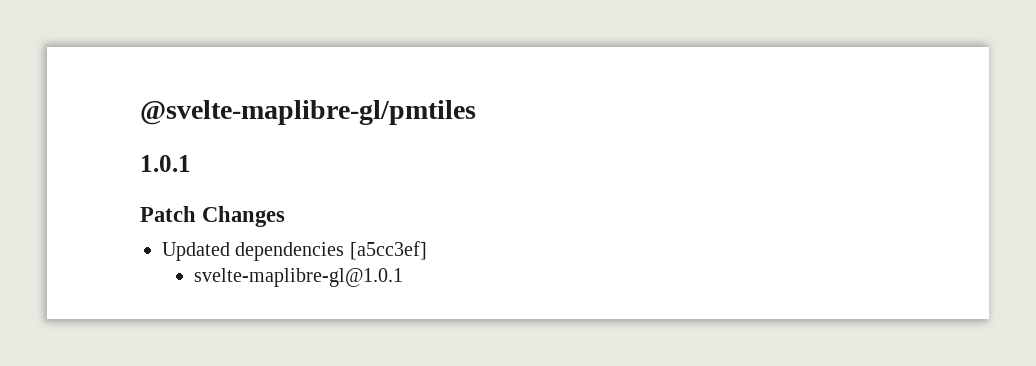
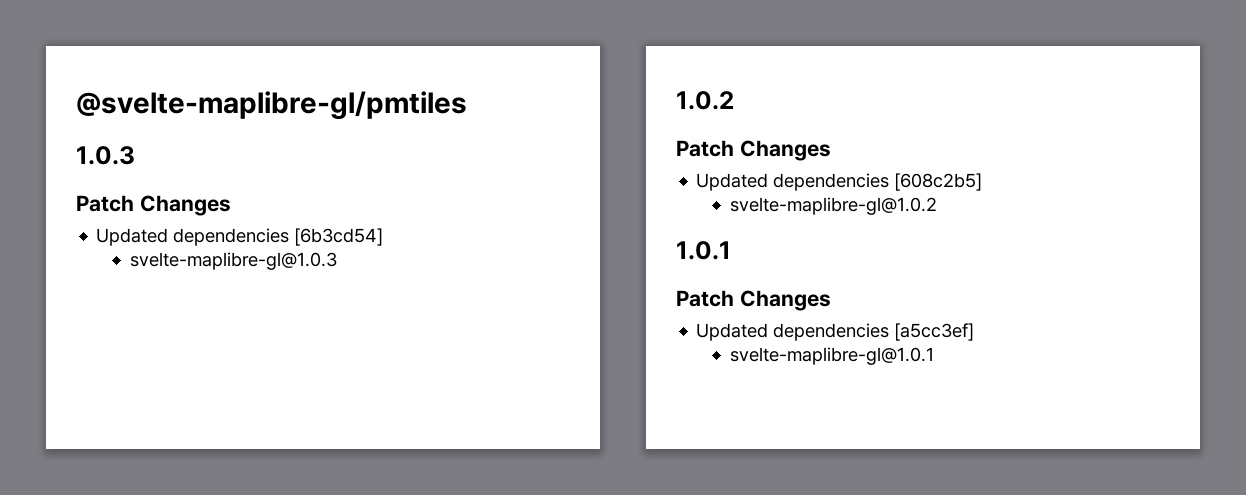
(476, 112) none -> [76,146,135,165] [76,195,231,216] [96,228,384,246] [129,252,337,270] [676,91,734,110] [676,140,831,161] [696,173,983,191] [729,197,937,215] // 1.0.3 // Patch Changes // Updated dependencies [6b3cd54] // svelte-maplibre-gl@1.0.3 // 1.0.2 // Patch Changes // Updated dependencies [608c2b5] // svelte-maplibre-gl@1.0.2

